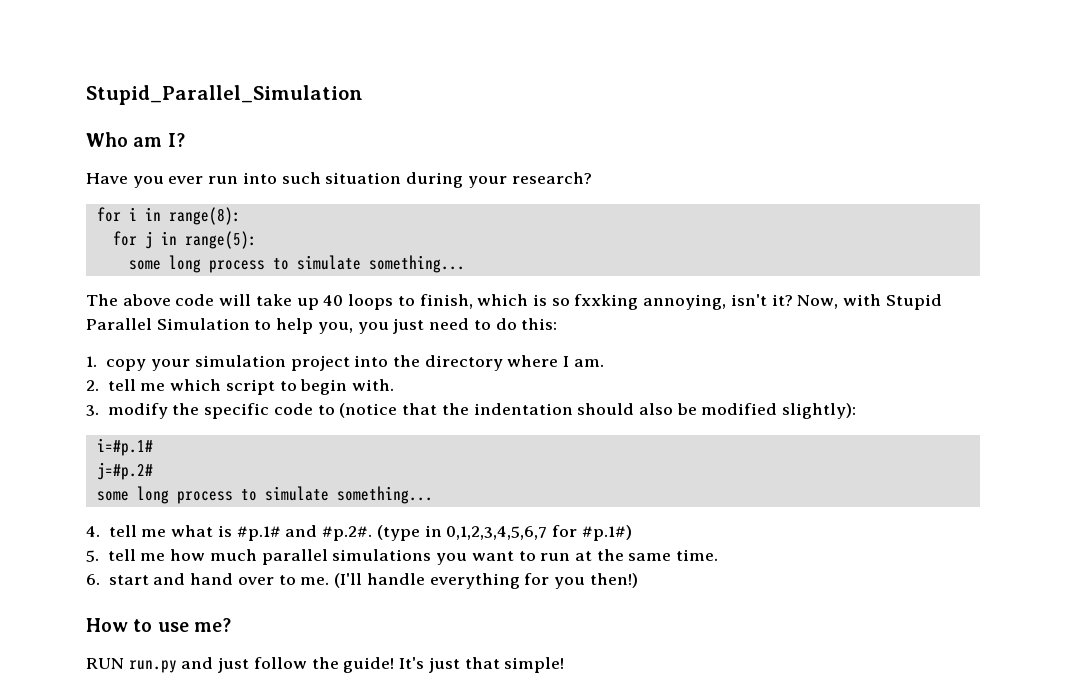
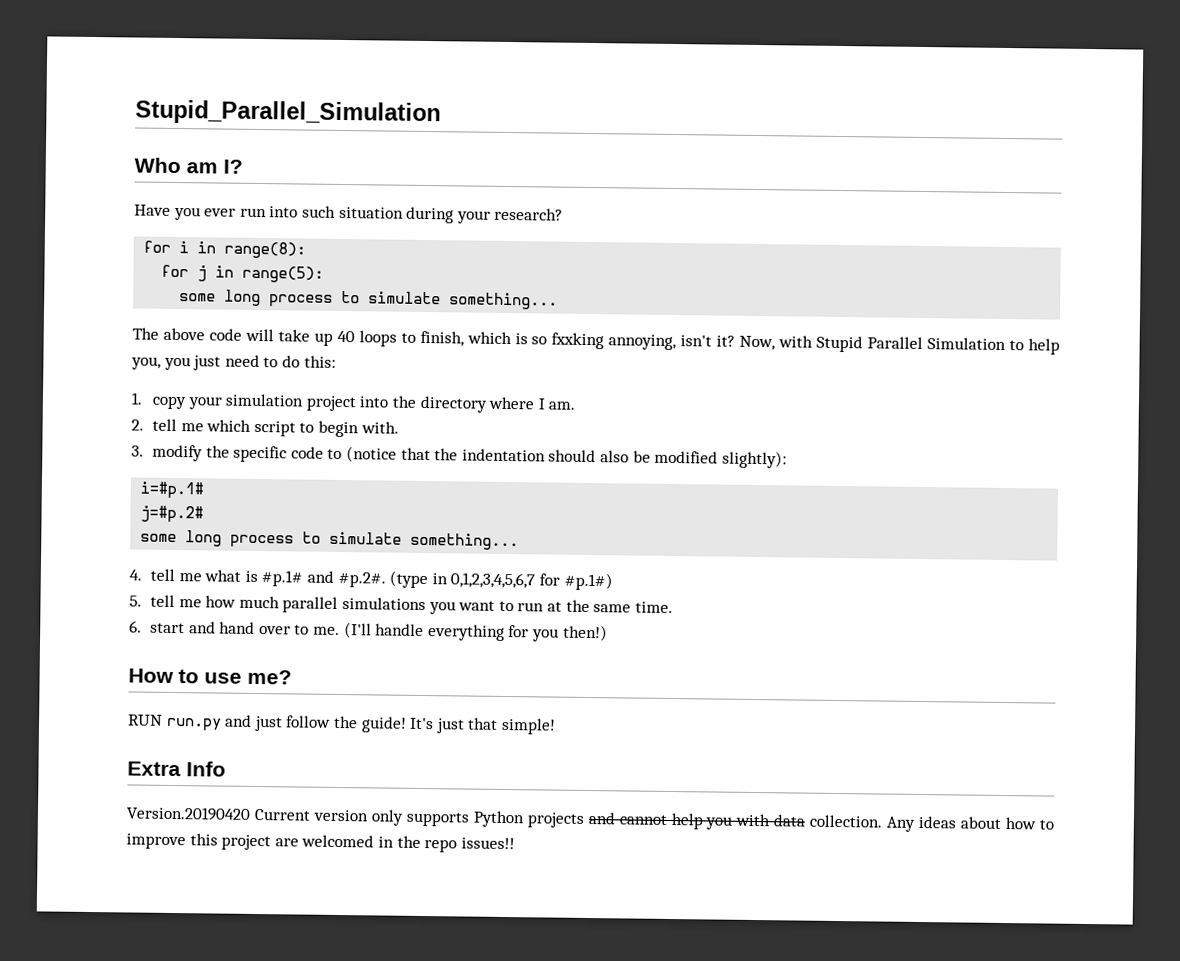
(565, 665) none -> [127,761,226,777] [126,806,1055,832] [126,833,515,853] // Extra Info // Version.20190420 Current version only supports Python projects and cannot help you with data collection. Any ideas about how to improve this project are welcomed in the repo issues!!

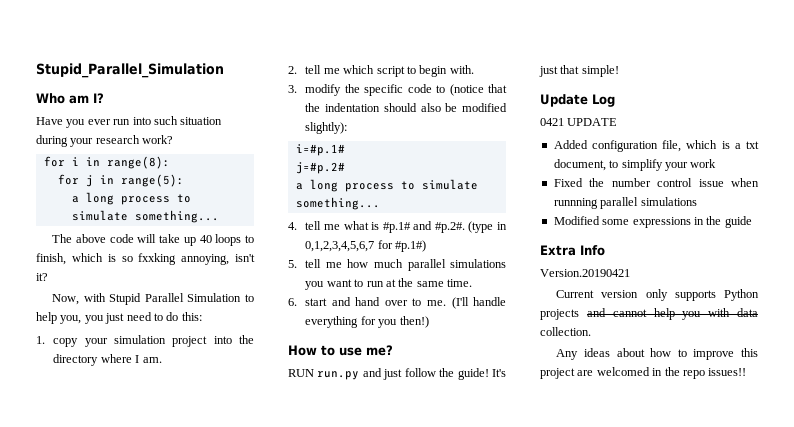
[494,207,564,221] research? -> [95,135,174,144] research work?
[179,293,217,302] some -> [71,196,79,203] a
(736, 341) none -> (48, 277) //
[140,533,178,543] some -> [295,183,303,190] a
(556, 726) none -> [540,94,615,107] [540,118,618,126] [553,140,759,152] [553,159,717,171] [553,178,759,187] [553,197,697,209] [553,216,752,228] // Update Log // 0421 UPDATE // Added configuration file, which is a txt document, to simplify your work // Fixed the number control issue when runnning parallel simulations // Modified some expressions in the guide
[126,806,251,821] Version.20190420 -> [540,269,630,277] Version.20190421 //
(883, 821) none -> (591, 331) //

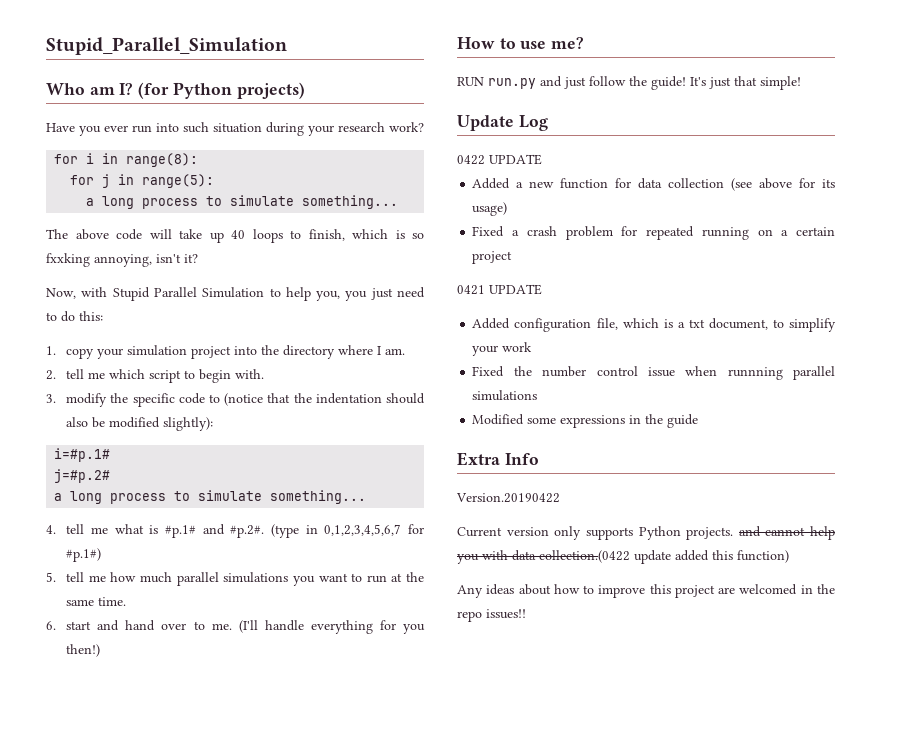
(104, 98) none -> [138,82,305,99] (for Python projects)
(615, 100) none -> [457,154,542,165] [472,178,835,191] [472,202,508,216] [472,226,836,240] [472,251,513,264] // 0422 UPDATE // Added a new function for data collection (see above for its usage) // Fixed a crash problem for repeated running on a certain project
[540,269,630,277] Version.20190421 -> [456,493,560,503] Version.20190422
[540,309,579,320] projects -> [686,527,734,540] projects.
[540,327,591,336] collection. -> [539,550,789,564] collection.(0422 update added this function)

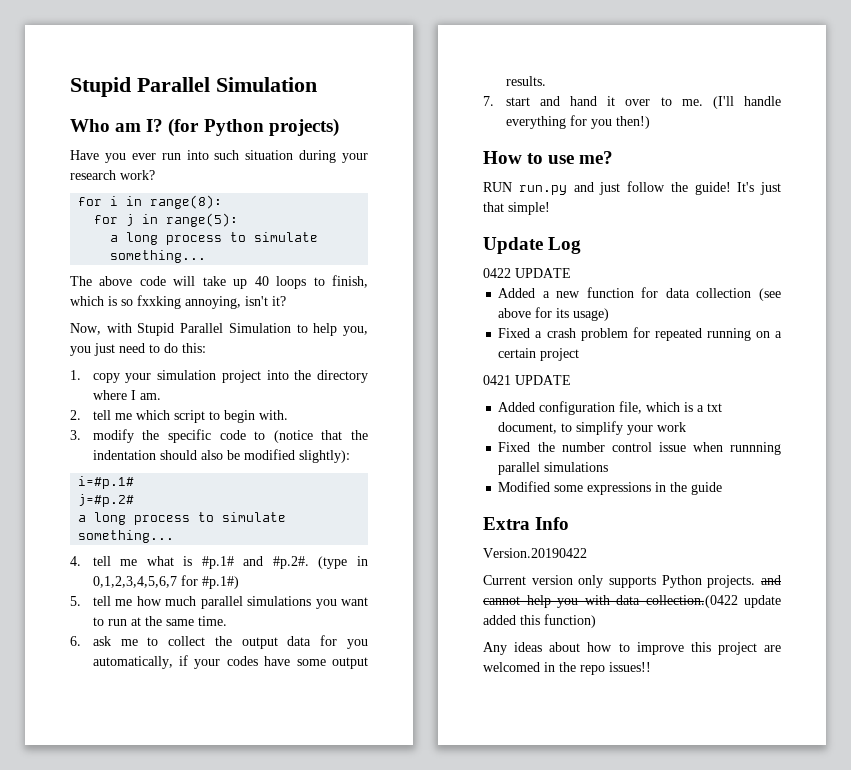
[46,37,287,55] Stupid_Parallel_Simulation -> [70,77,317,97] Stupid Parallel Simulation
(56, 625) none -> [92,635,368,649] [92,655,368,669] [505,76,546,86] [483,96,494,106] ask me to collect the output data for you automatically, if your codes have some output results. // 7.
(156, 625) none -> [607,96,616,106] it

